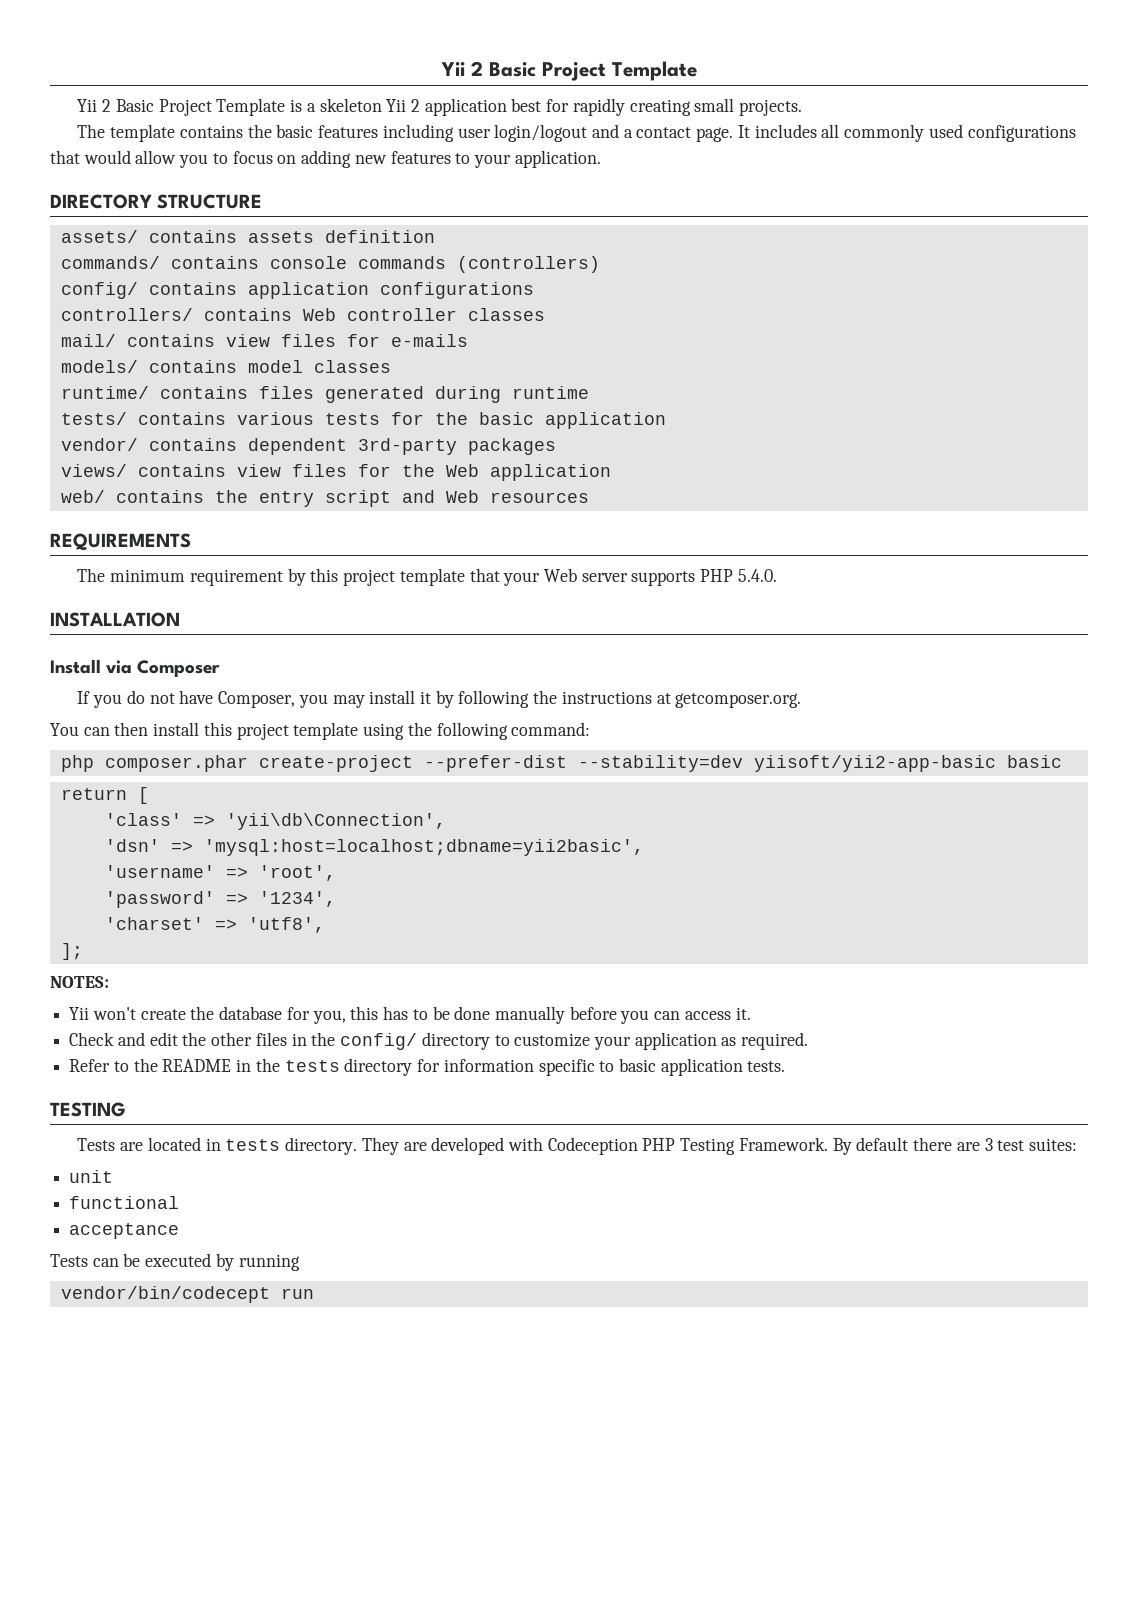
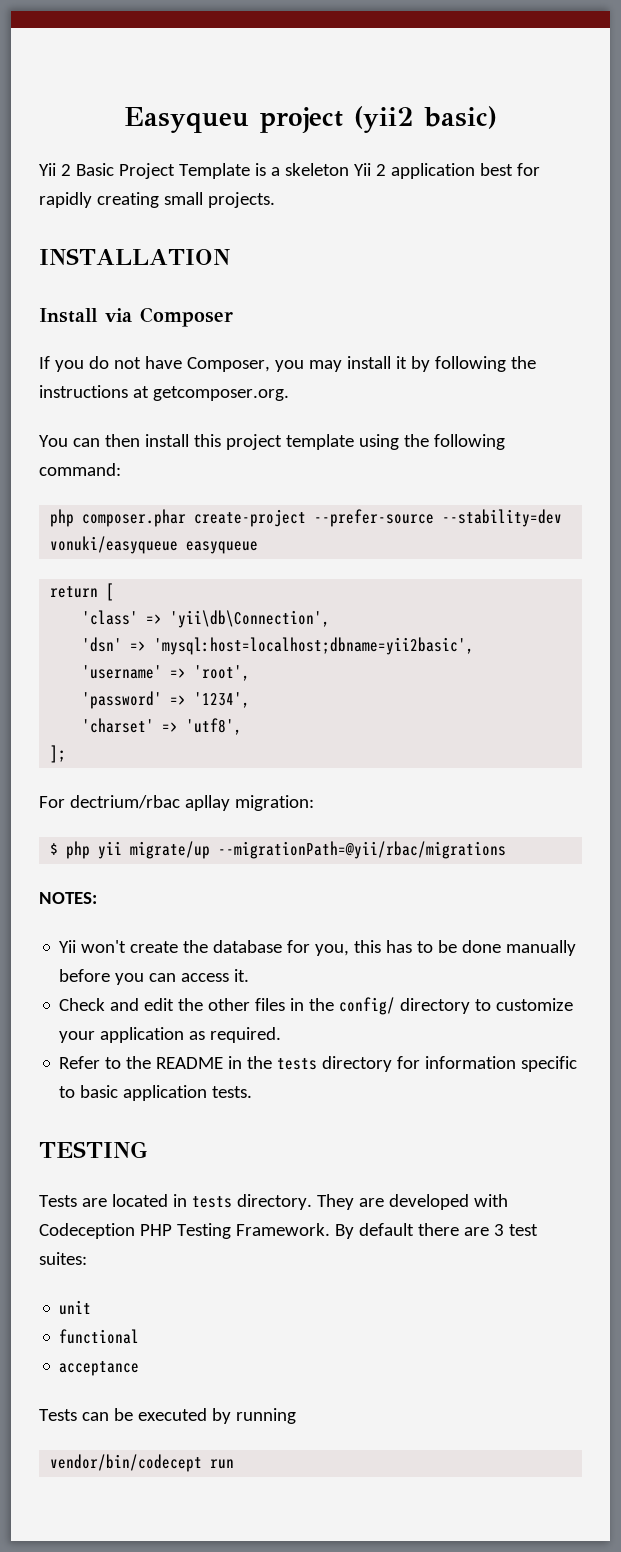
[440,61,697,81] Yii 2 Basic Project Template -> [124,106,497,133] Easyqueu project (yii2 basic)
[77,124,1076,142] [50,150,601,168] [50,194,263,209] [60,230,435,243] [60,256,600,273] [60,282,534,299] [60,308,545,321] [60,334,468,347] [60,360,391,373] [60,386,589,403] [60,412,666,429] [60,438,556,455] [60,464,611,481] [60,490,589,507] [50,533,191,551] [77,568,777,586] // The template contains the basic features including user login/logout and a contact page. It includes all commonly used configurations that would allow you to focus on adding new features to your application. // DIRECTORY STRUCTURE // assets/ contains assets definition // commands/ contains console commands (controllers) // config/ contains application configurations // controllers/ contains Web controller classes // mail/ contains view files for e-mails // models/ contains model classes // runtime/ contains files generated during runtime // tests/ contains various tests for the basic application // vendor/ contains dependent 3rd-party packages // views/ contains view files for the Web application // web/ contains the entry script and Web resources // REQUIREMENTS // The minimum requirement by this project template that your Web server supports PHP 5.4.0. -> (275, 200) none
[423,755,1062,772] --prefer-dist --stability=dev yiisoft/yii2-app-basic basic -> [314,509,563,527] [50,536,259,554] --prefer-source --stability=dev vonuki/easyqueue easyqueue
(83, 951) none -> [39,795,314,811] [50,841,507,859] // For dectrium/rbac apllay migration: // $ php yii migrate/up --migrationPath=@yii/rbac/migrations

